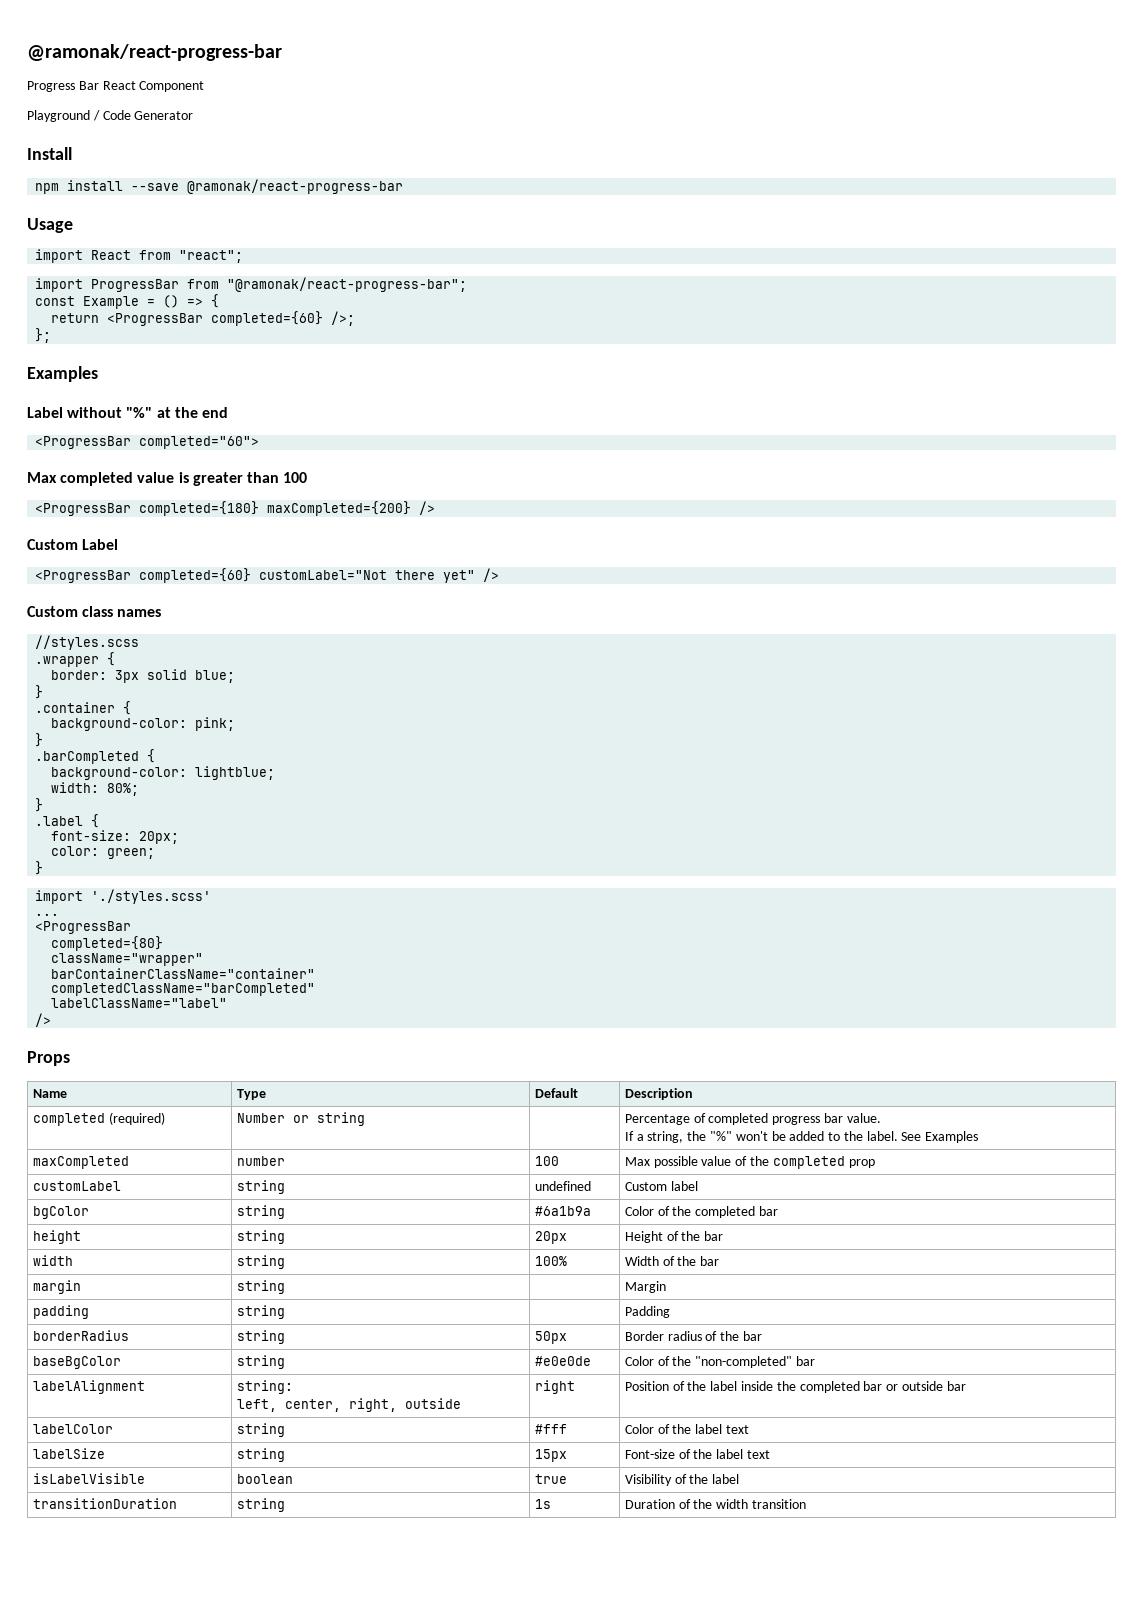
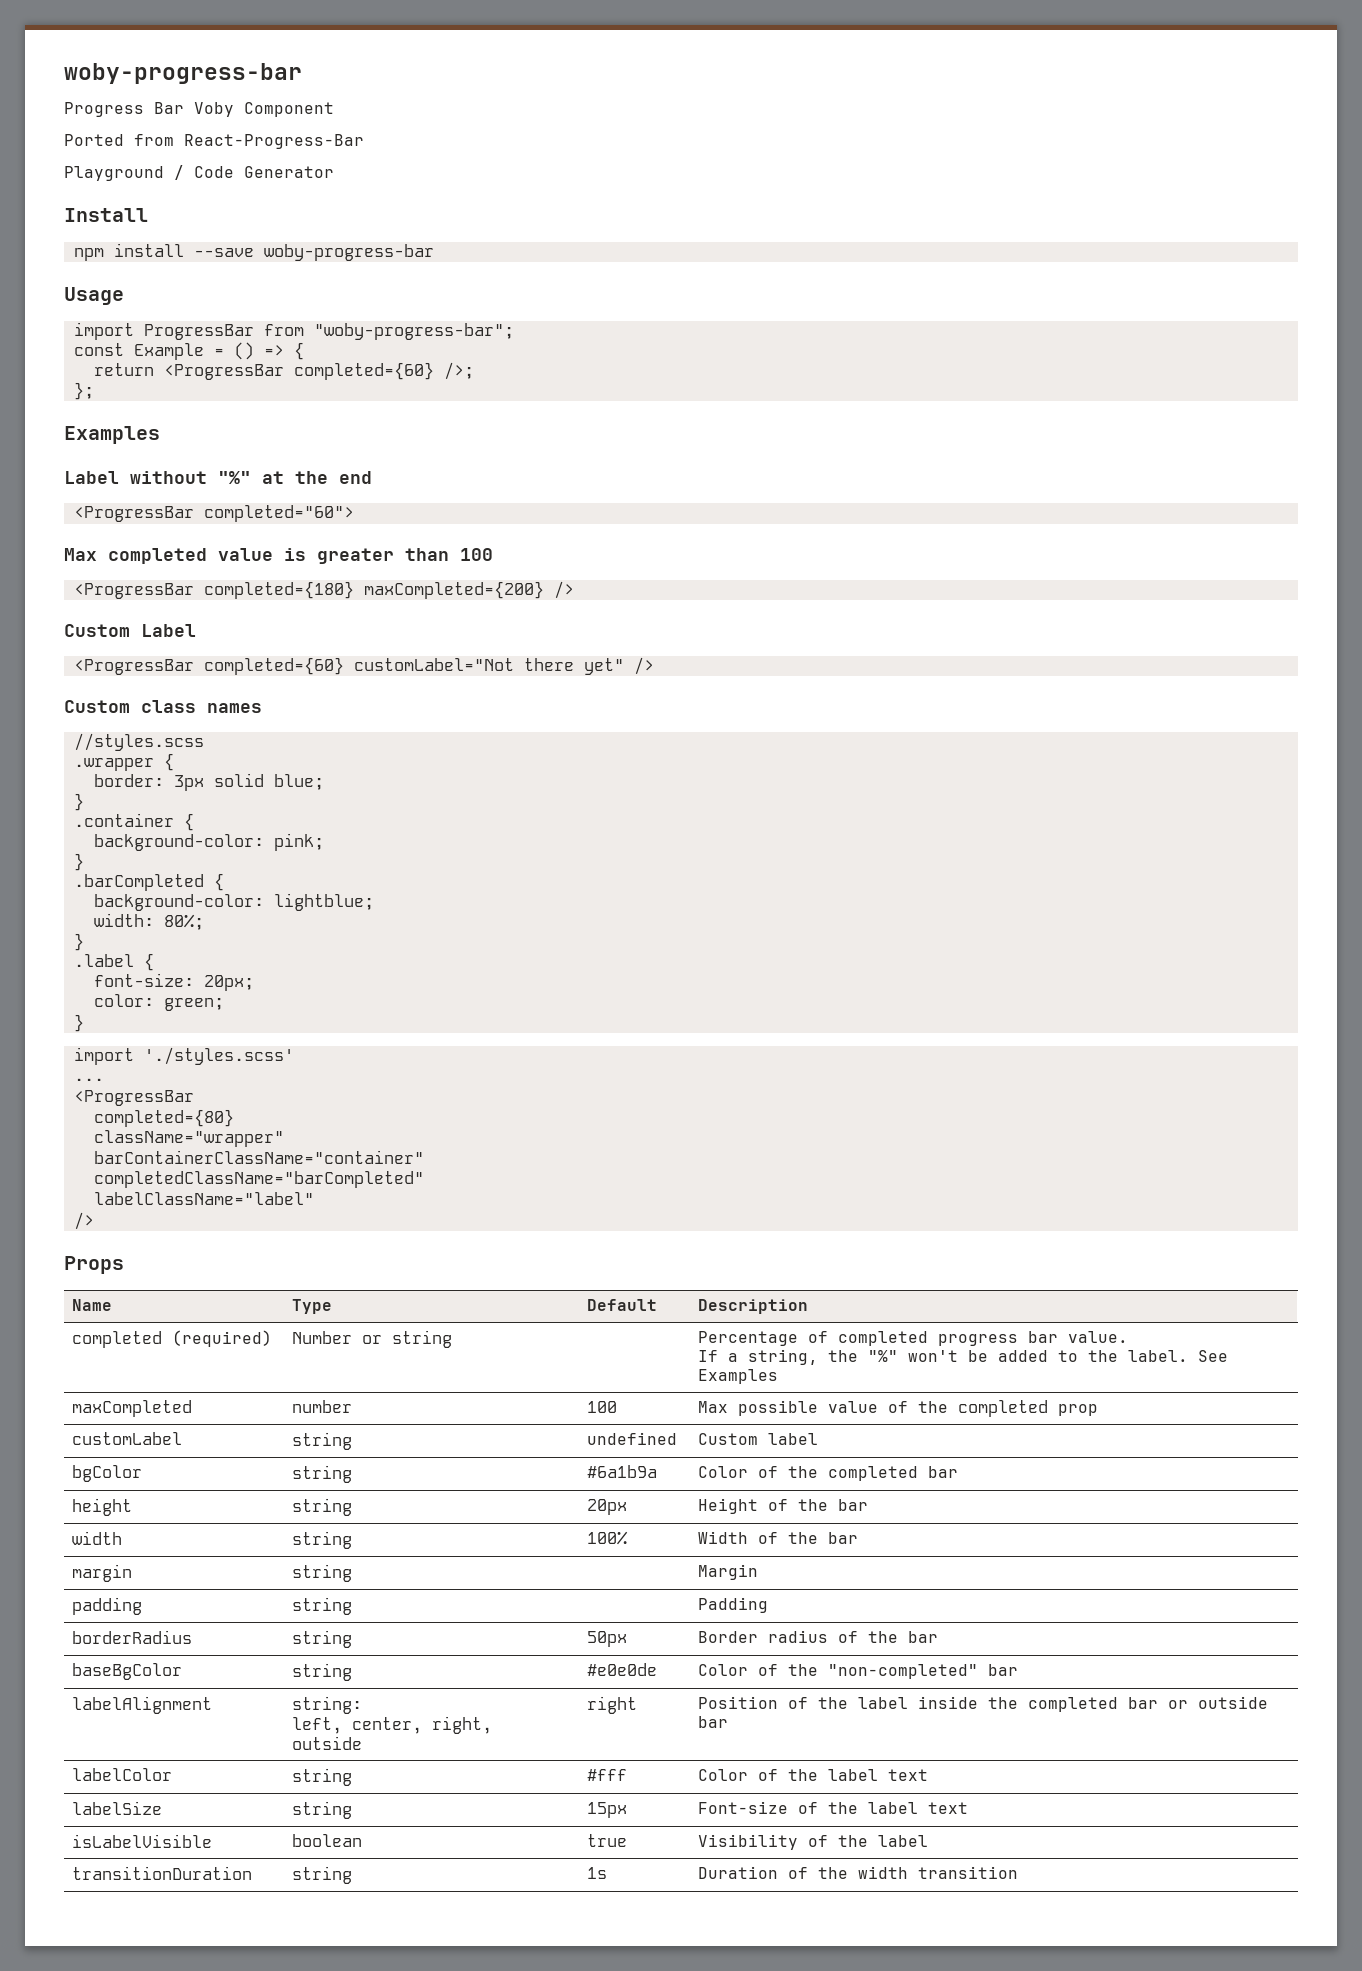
[27,44,282,61] @ramonak/react-progress-bar -> [64,63,302,84] woby-progress-bar
[102,81,136,90] React -> [194,102,234,117] Voby
(205, 86) none -> [64,134,364,149] // Ported from React-Progress-Bar
[187,179,404,194] @ramonak/react-progress-bar -> [263,244,434,261] woby-progress-bar
[35,249,244,263] // import React from "react"; -> (124, 296) none
[227,277,468,292] "@ramonak/react-progress-bar"; -> [313,323,514,340] "woby-progress-bar";

